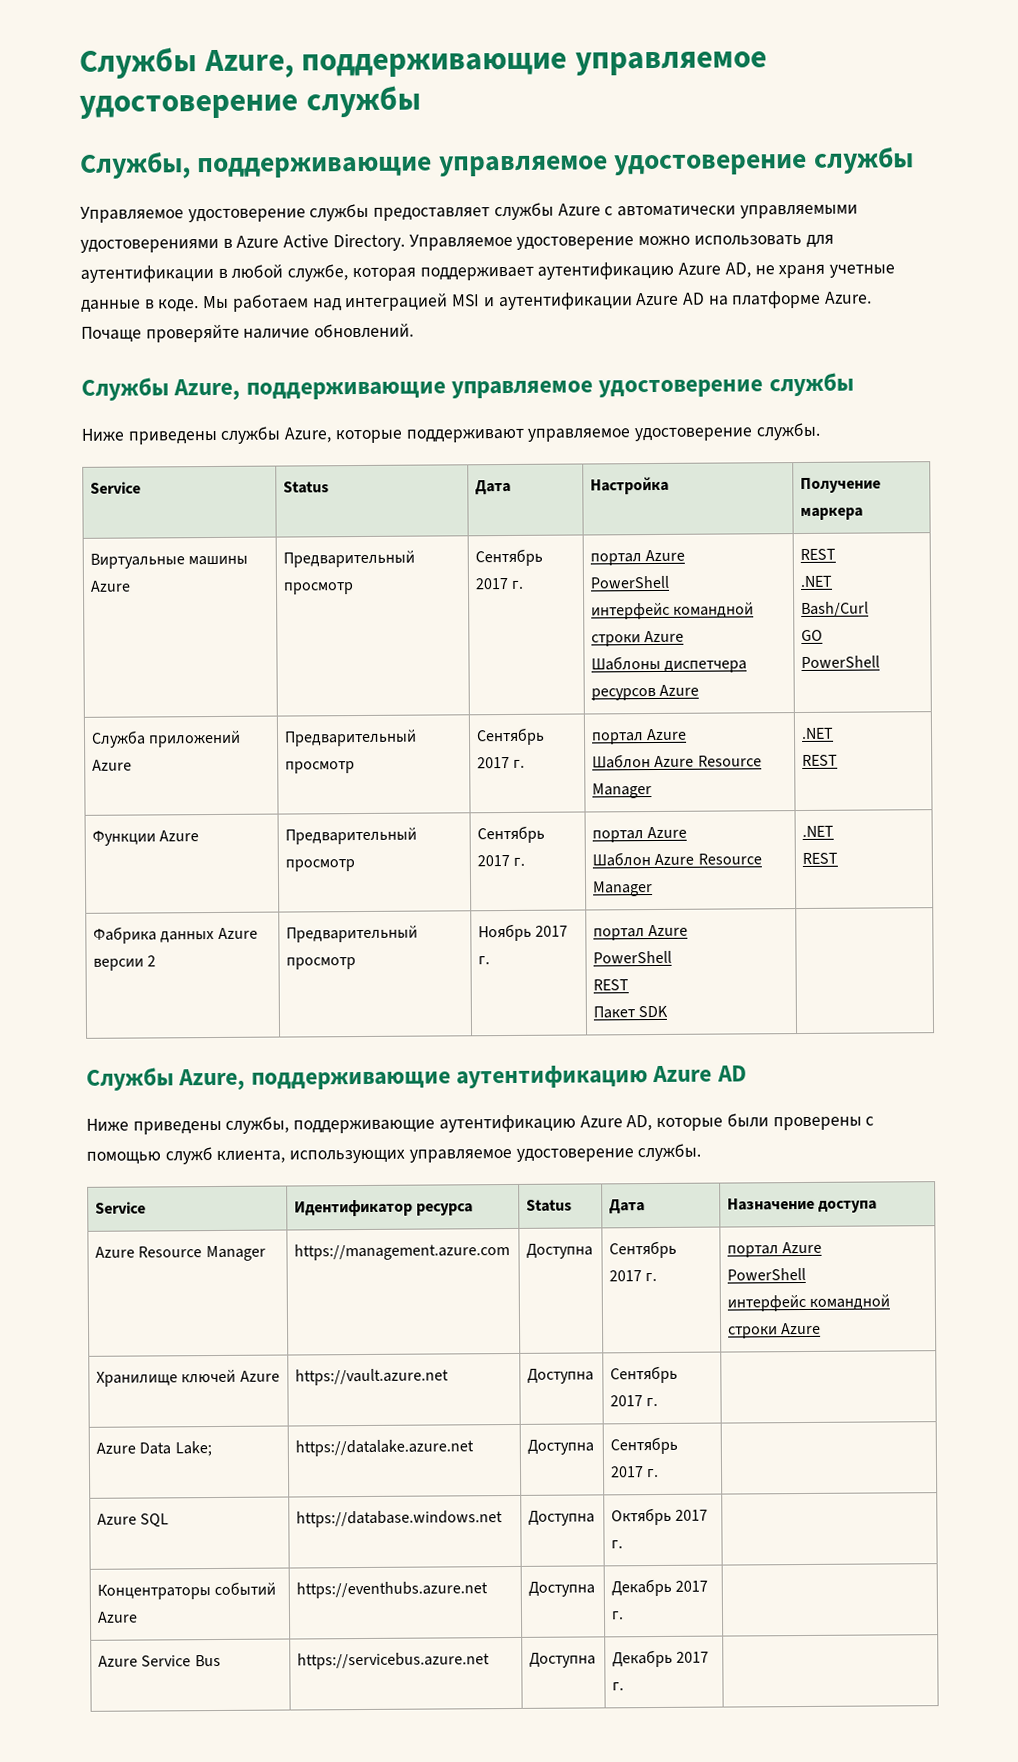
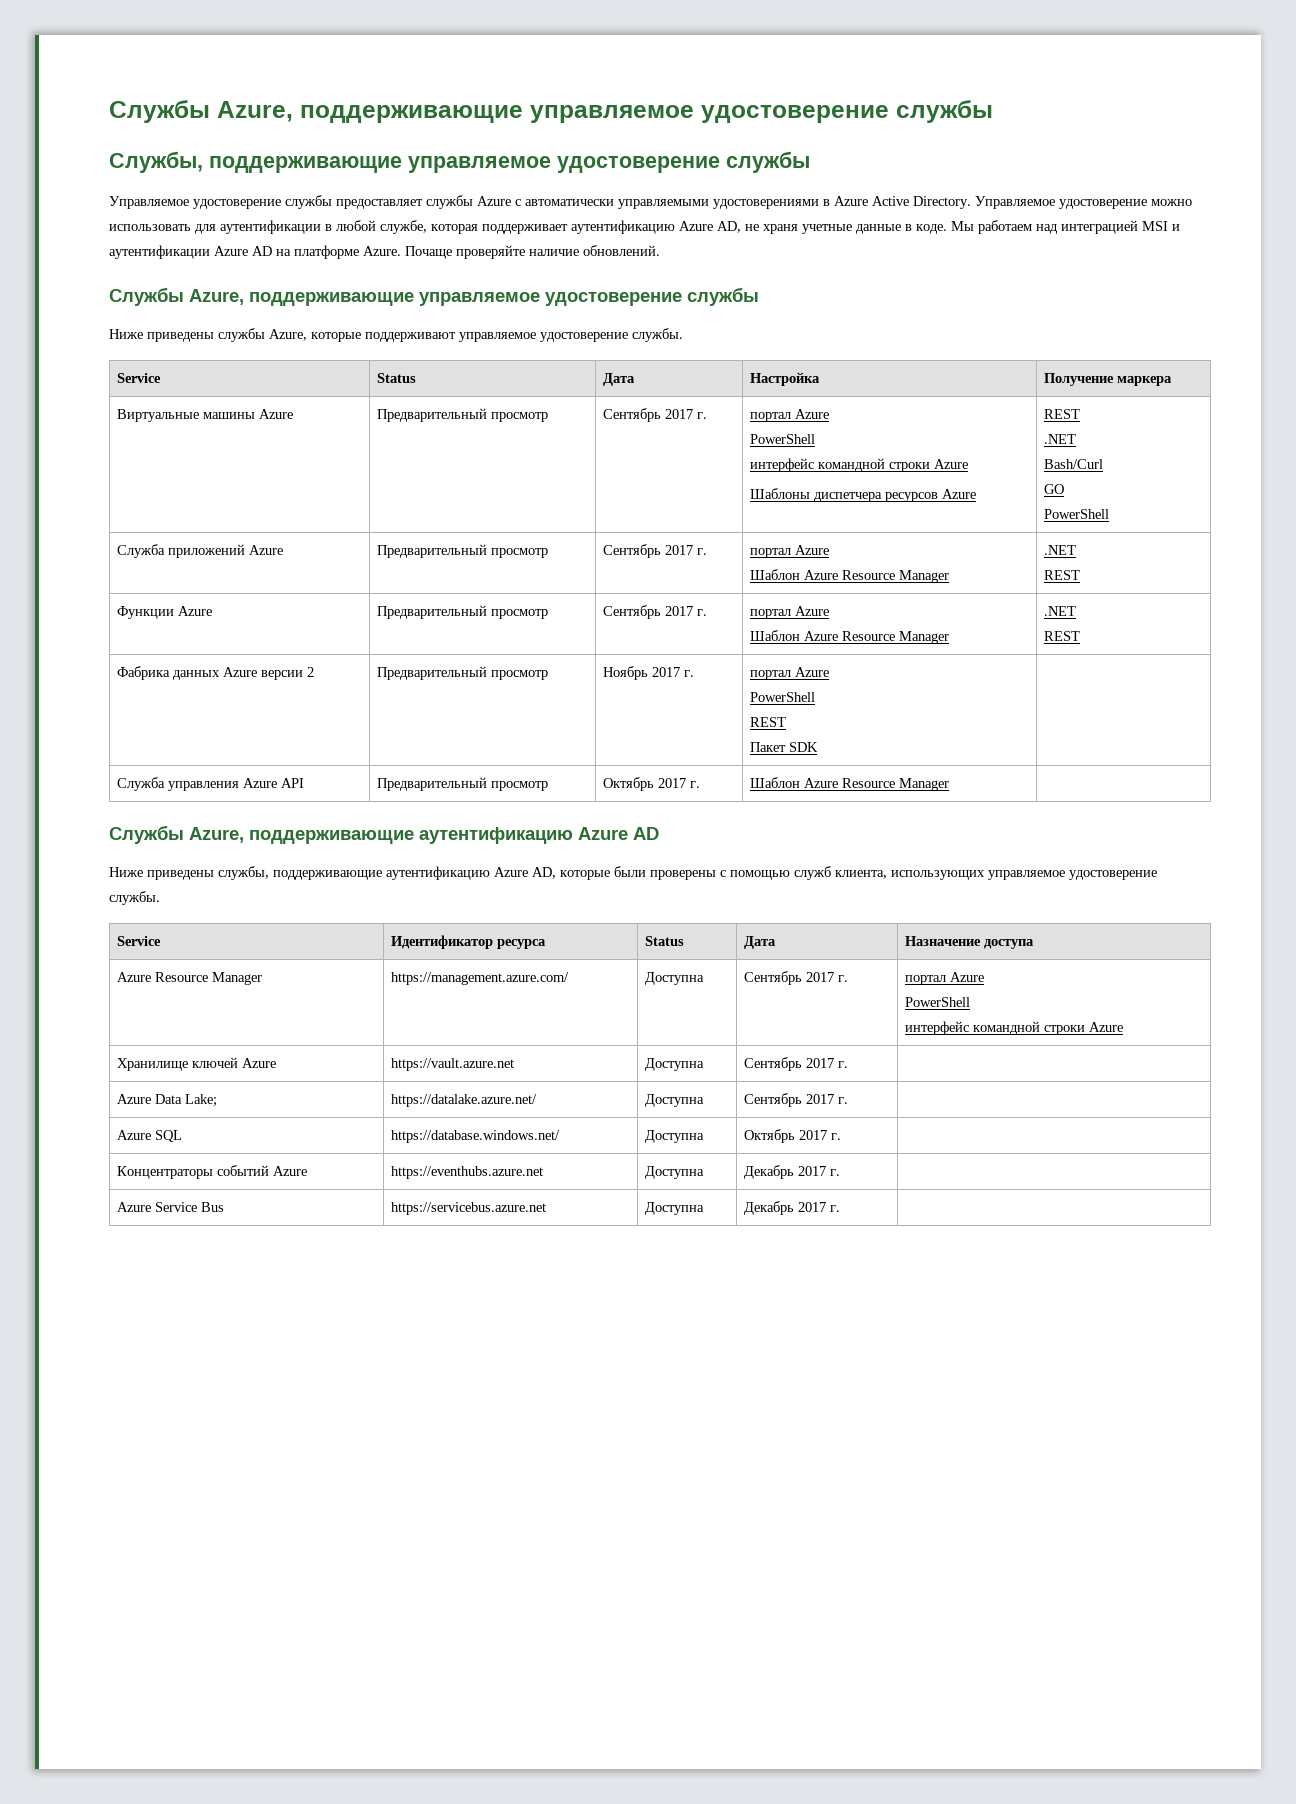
(669, 1011) none -> [116,777,304,791] [376,777,548,791] [602,777,700,791] [749,777,949,791] // Cлужба управления Azure API | Предварительный просмотр | Октябрь 2017 г. | Шаблон Azure Resource Manager |
[293,1243,510,1261] https://management.azure.com -> [390,972,569,985] https://management.azure.com/
[294,1439,474,1457] https://datalake.azure.net -> [390,1094,537,1107] https://datalake.azure.net/
[295,1510,503,1528] https://database.windows.net -> [390,1130,560,1143] https://database.windows.net/

